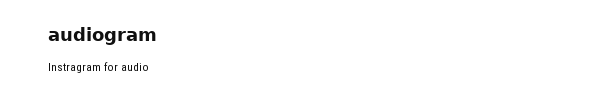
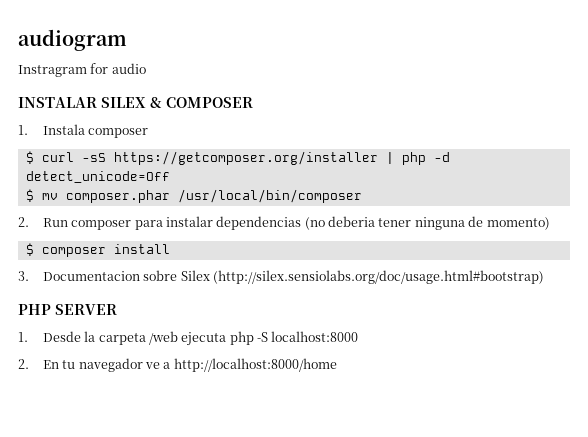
(150, 67) none -> [18,97,253,108] [18,124,149,138] [25,151,450,165] [25,171,170,183] [25,189,362,203] [18,216,550,230] [25,243,170,257] [18,270,544,284] [18,304,117,315] [18,331,359,346] [18,358,337,372] // INSTALAR SILEX & COMPOSER // 1. Instala composer // $ curl -sS https://getcomposer.org/installer | php -d detect_unicode=Off // $ mv composer.phar /usr/local/bin/composer // 2. Run composer para instalar dependencias (no deberia tener ninguna de momento) // $ composer install // 3. Documentacion sobre Silex (http://silex.sensiolabs.org/doc/usage.html#bootstrap) // PHP SERVER // 1. Desde la carpeta /web ejecuta php -S localhost:8000 // 2. En tu navegador ve a http://localhost:8000/home

